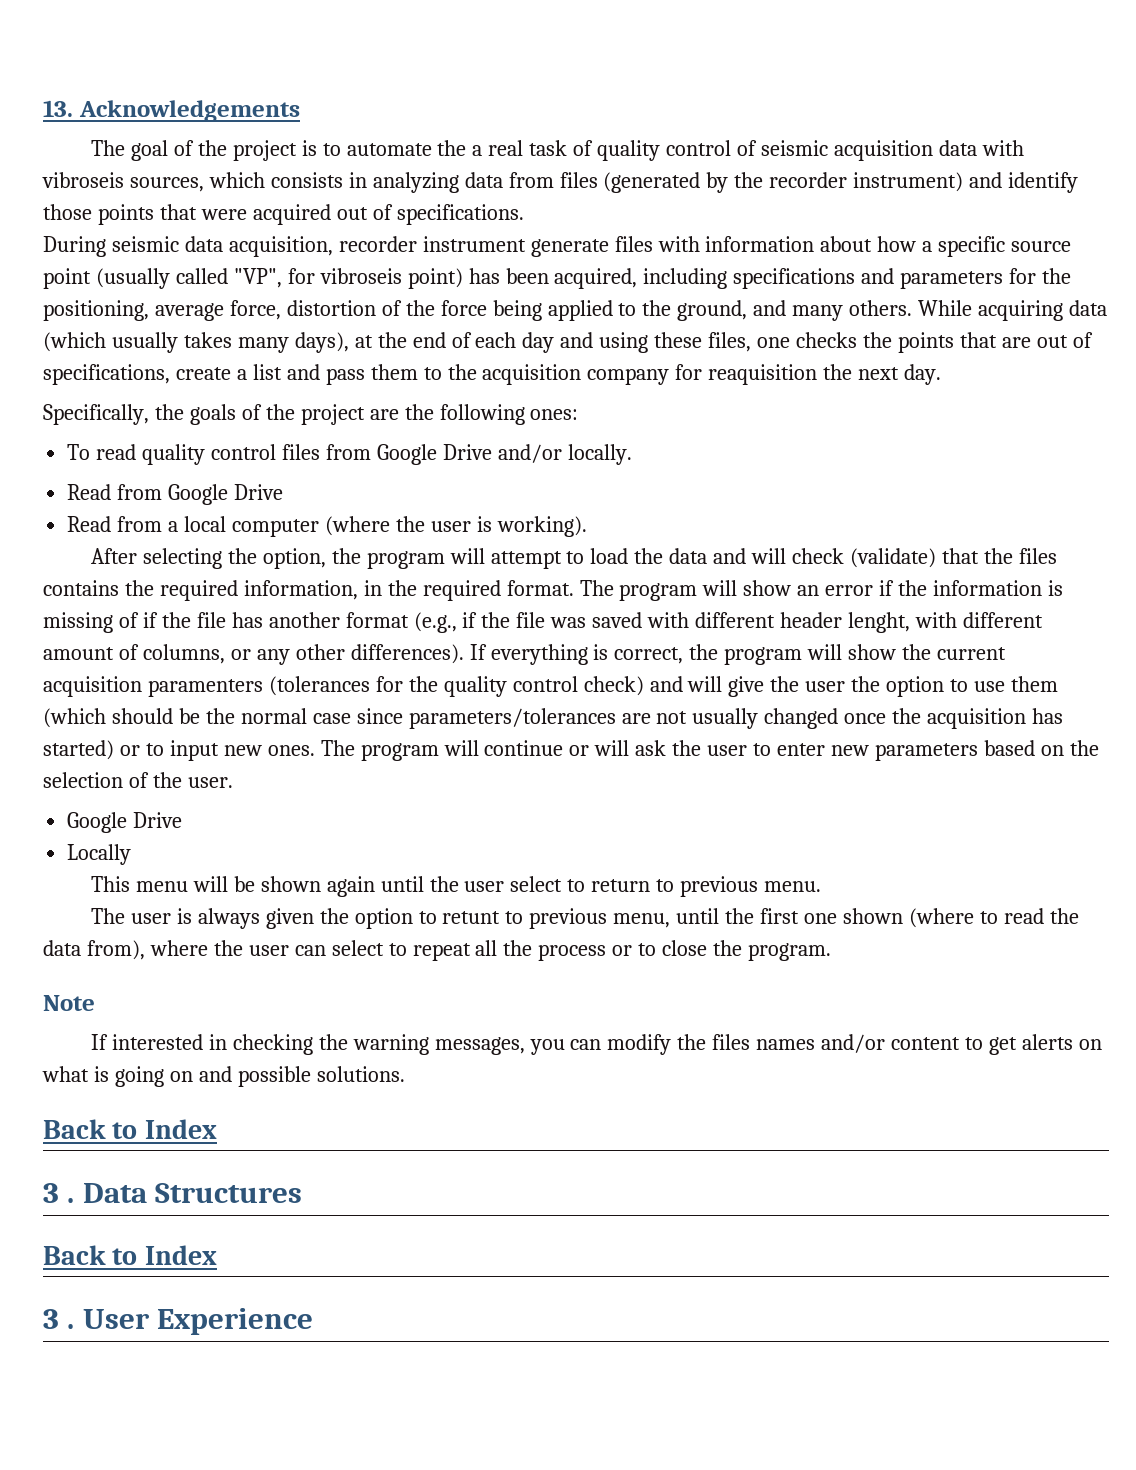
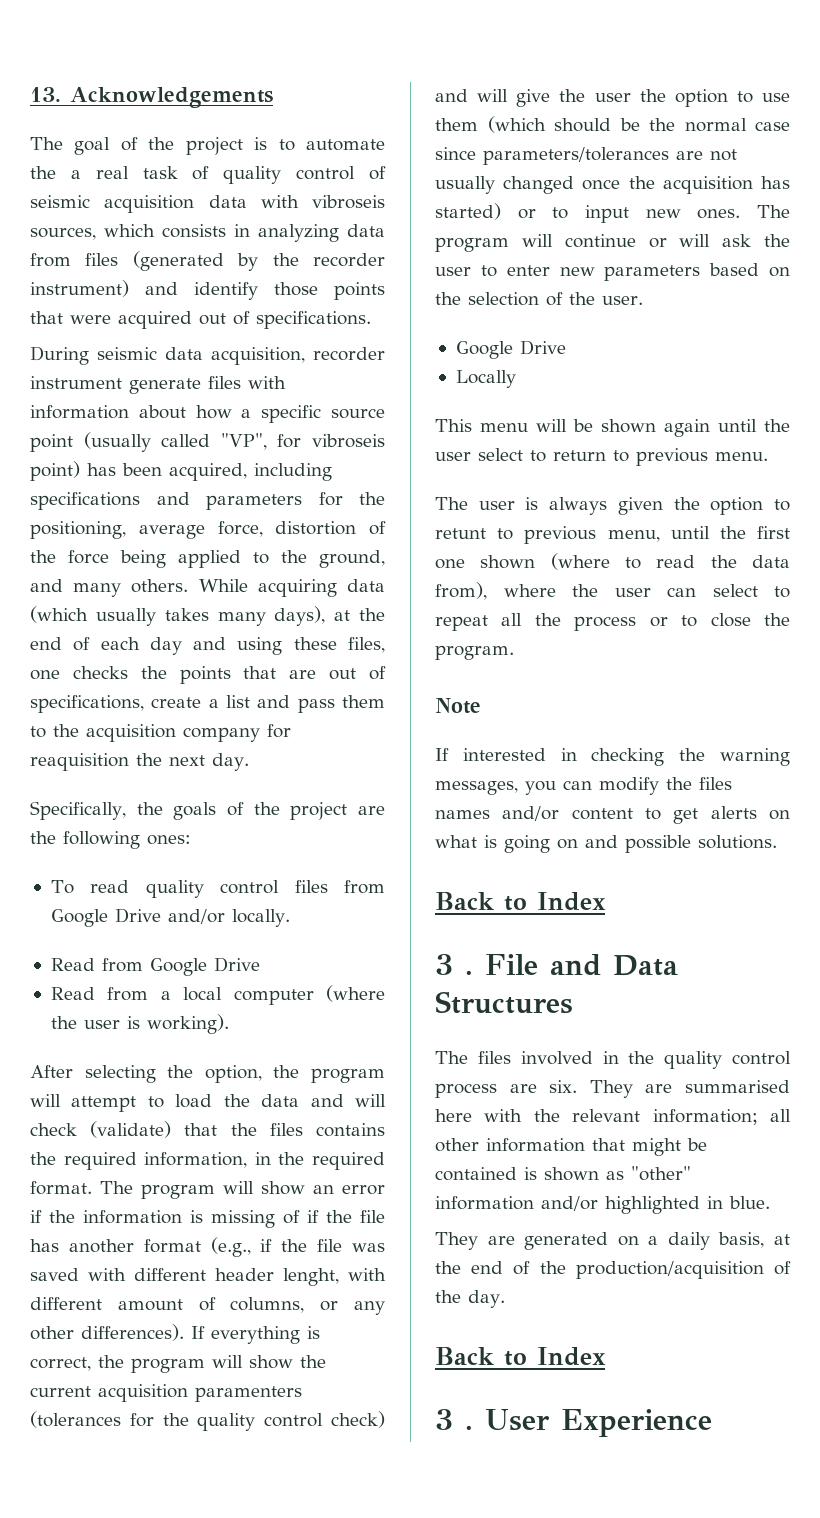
(75, 1200) none -> [485,954,601,976] File and
(303, 1193) none -> [435,1051,791,1069] [435,1080,790,1098] [435,1109,791,1125] [435,1138,707,1156] [435,1166,691,1181] [435,1196,770,1214] [435,1232,790,1250] [435,1261,791,1279] [435,1290,505,1308] // The files involved in the quality control process are six. They are summarised here with the relevant information; all other information that might be contained is shown as "other" information and/or highlighted in blue. // They are generated on a daily basis, at the end of the production/acquisition of the day.

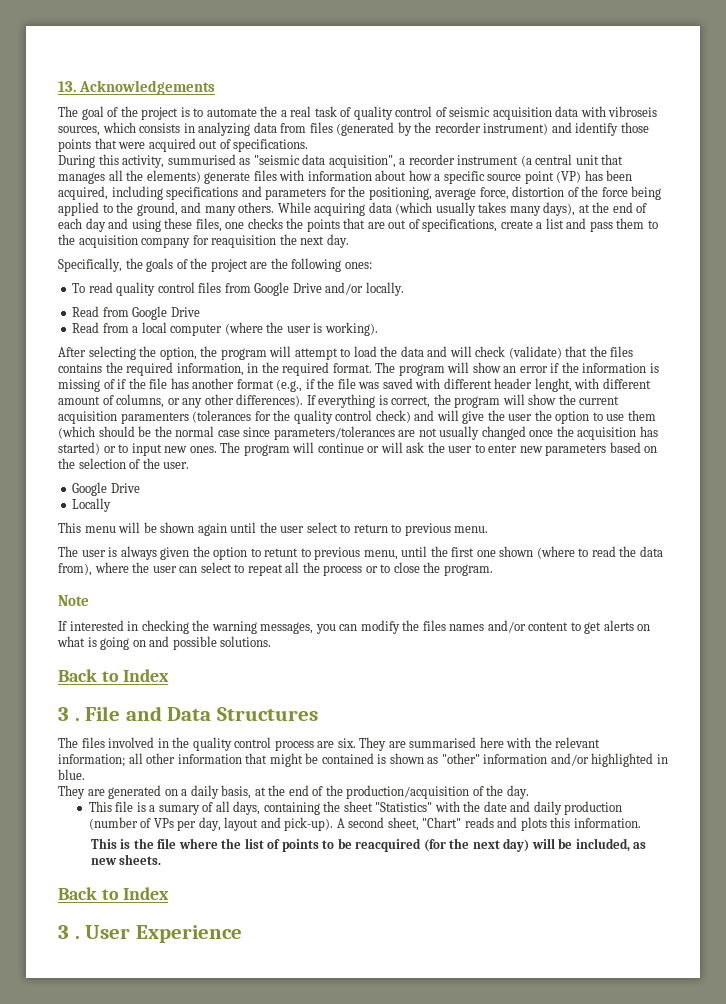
[97,347,385,365] [30,376,122,389] seismic data acquisition, recorder instrument -> [98,154,624,168] [58,170,201,184] this activity, summurised as "seismic data acquisition", a recorder instrument (a central unit that manages all the elements)
[83,432,385,452] [30,461,80,481] (usually called "VP", for vibroseis point) -> [556,171,582,183] (VP)
(505, 1299) none -> [88,801,623,815] [88,817,641,831] [90,838,647,852] [90,854,162,865] // This file is a sumary of all days, containing the sheet "Statistics" with the date and daily production (number of VPs per day, layout and pick-up). A second sheet, "Chart" reads and plots this information. // This is the file where the list of points to be reacquired (for the next day) will be included, as new sheets.

